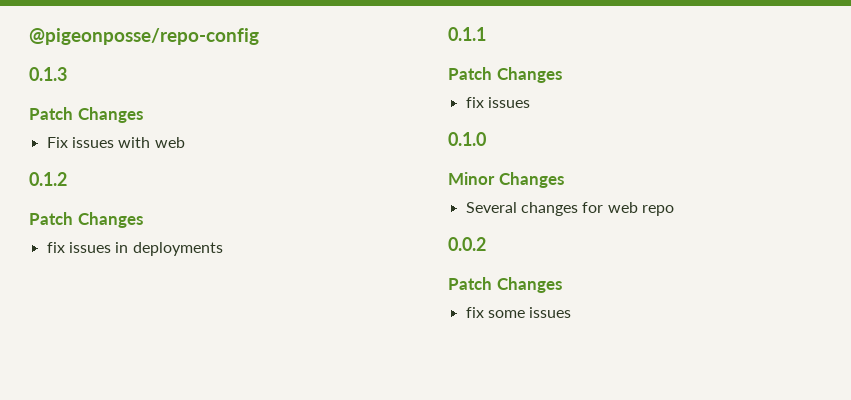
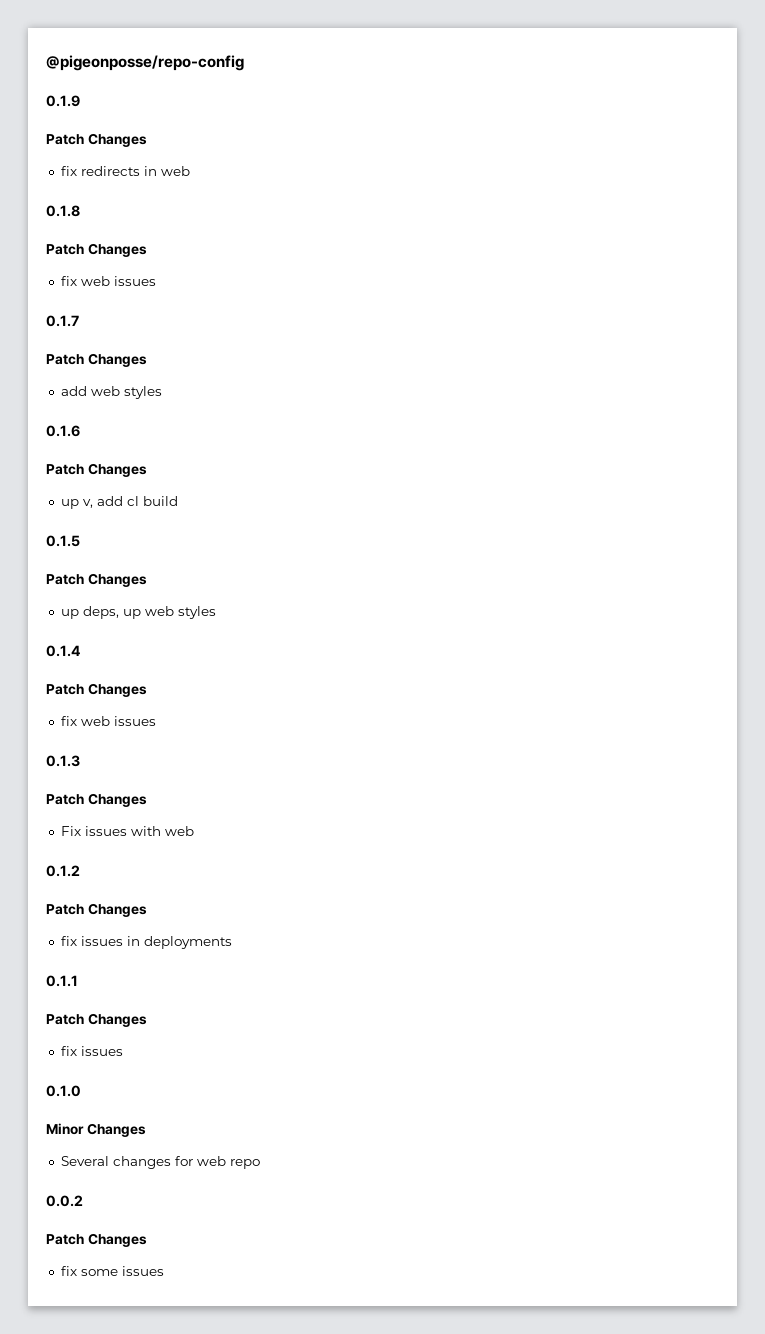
(259, 36) none -> [46,95,80,107] [46,133,147,147] [60,166,190,176] [46,205,80,217] [46,243,147,257] [60,276,156,286] [46,315,79,327] [46,353,147,367] [60,386,162,399] [46,425,80,437] [46,463,147,477] [60,496,178,509] [46,535,80,547] [46,573,147,587] [60,606,216,619] [46,645,81,657] [46,683,147,697] [60,716,156,726] // 0.1.9 // Patch Changes // fix redirects in web // 0.1.8 // Patch Changes // fix web issues // 0.1.7 // Patch Changes // add web styles // 0.1.6 // Patch Changes // up v, add cl build // 0.1.5 // Patch Changes // up deps, up web styles // 0.1.4 // Patch Changes // fix web issues

